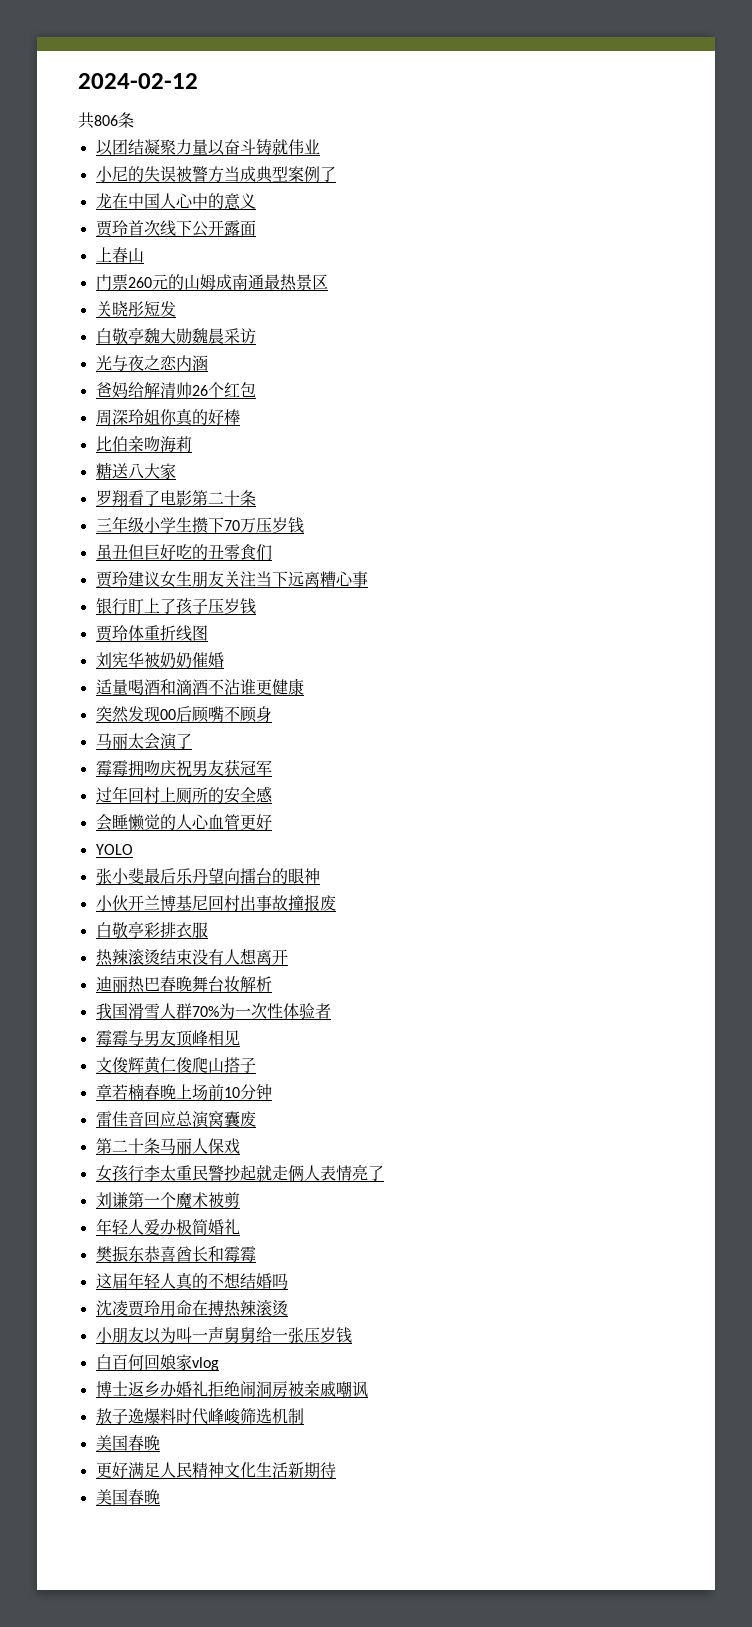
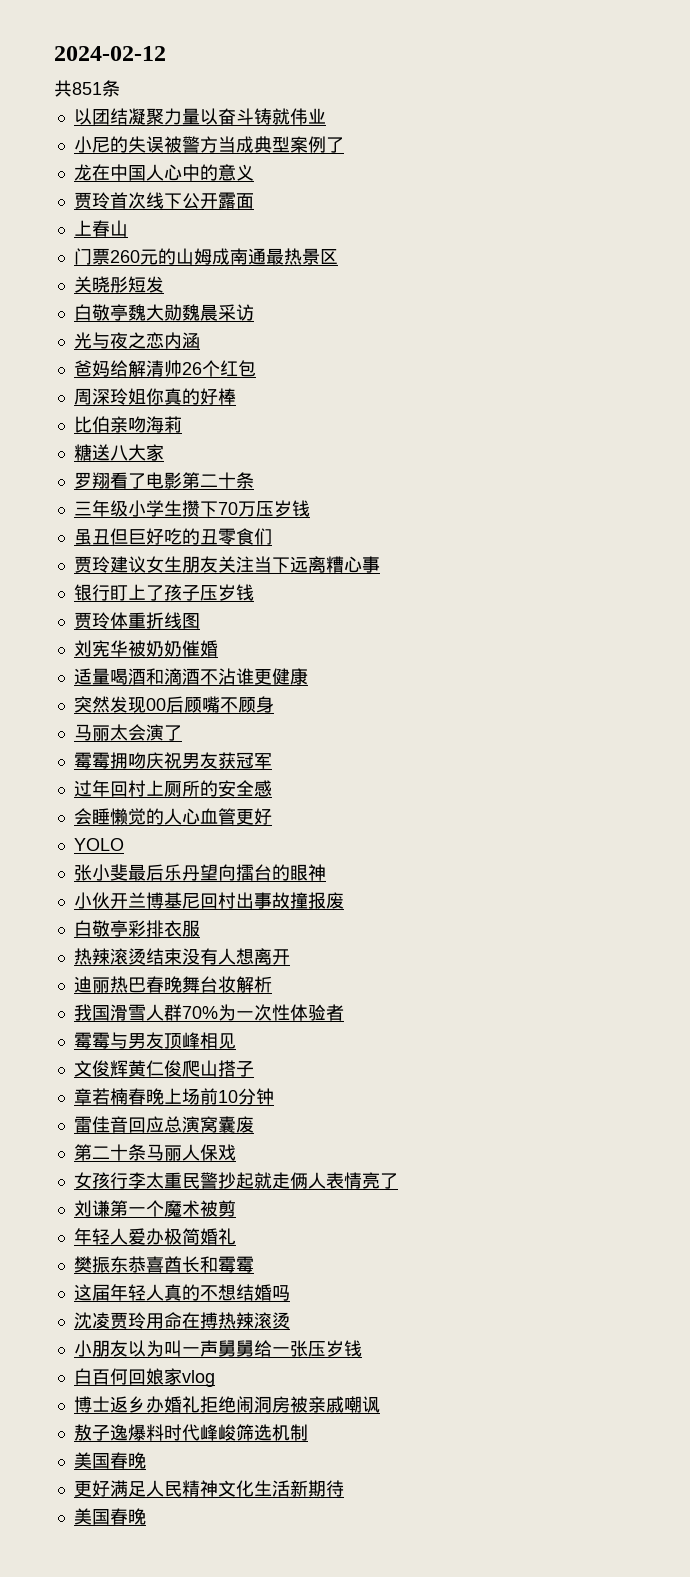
[94,115,118,126] 806 -> [72,82,102,95] 851

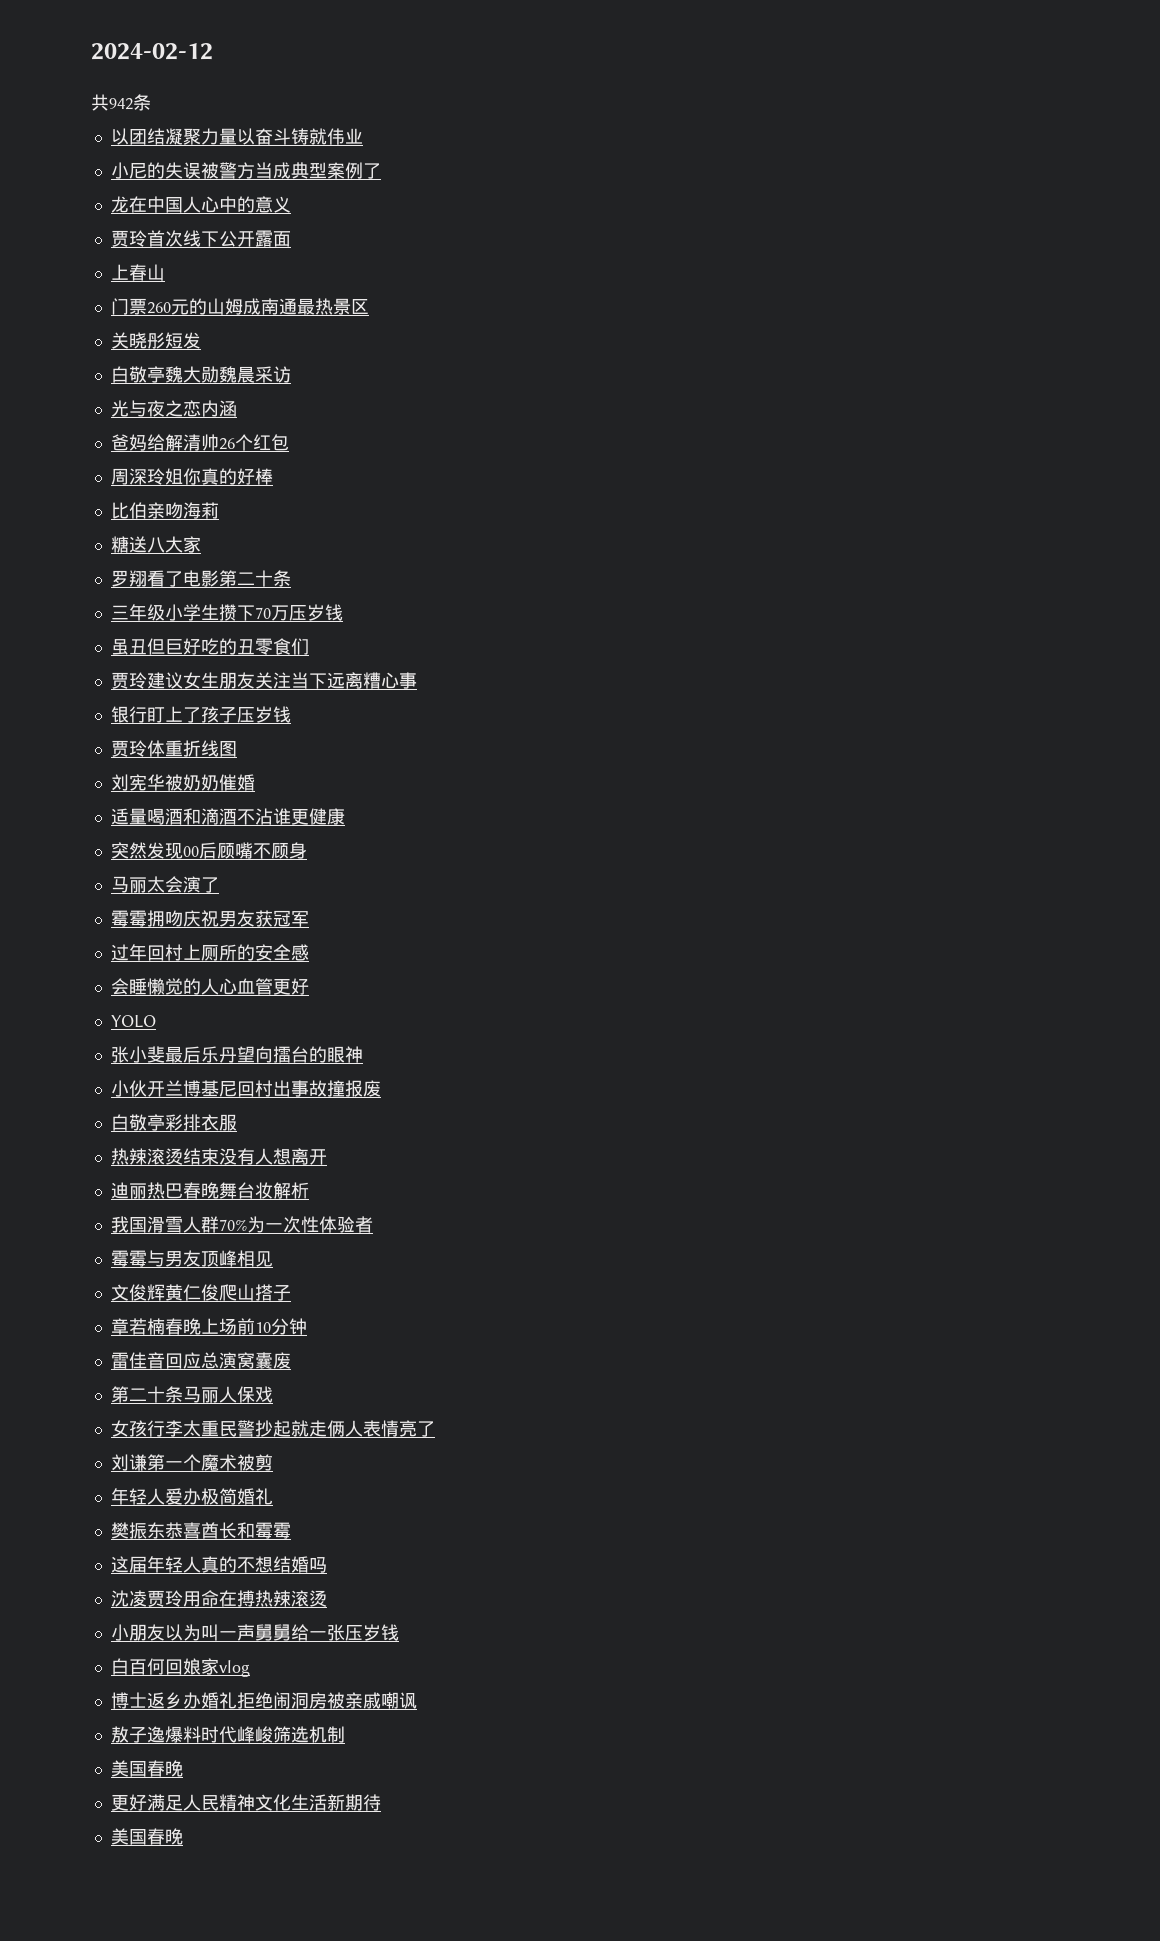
[72,82,102,95] 851 -> [109,98,133,110] 942

